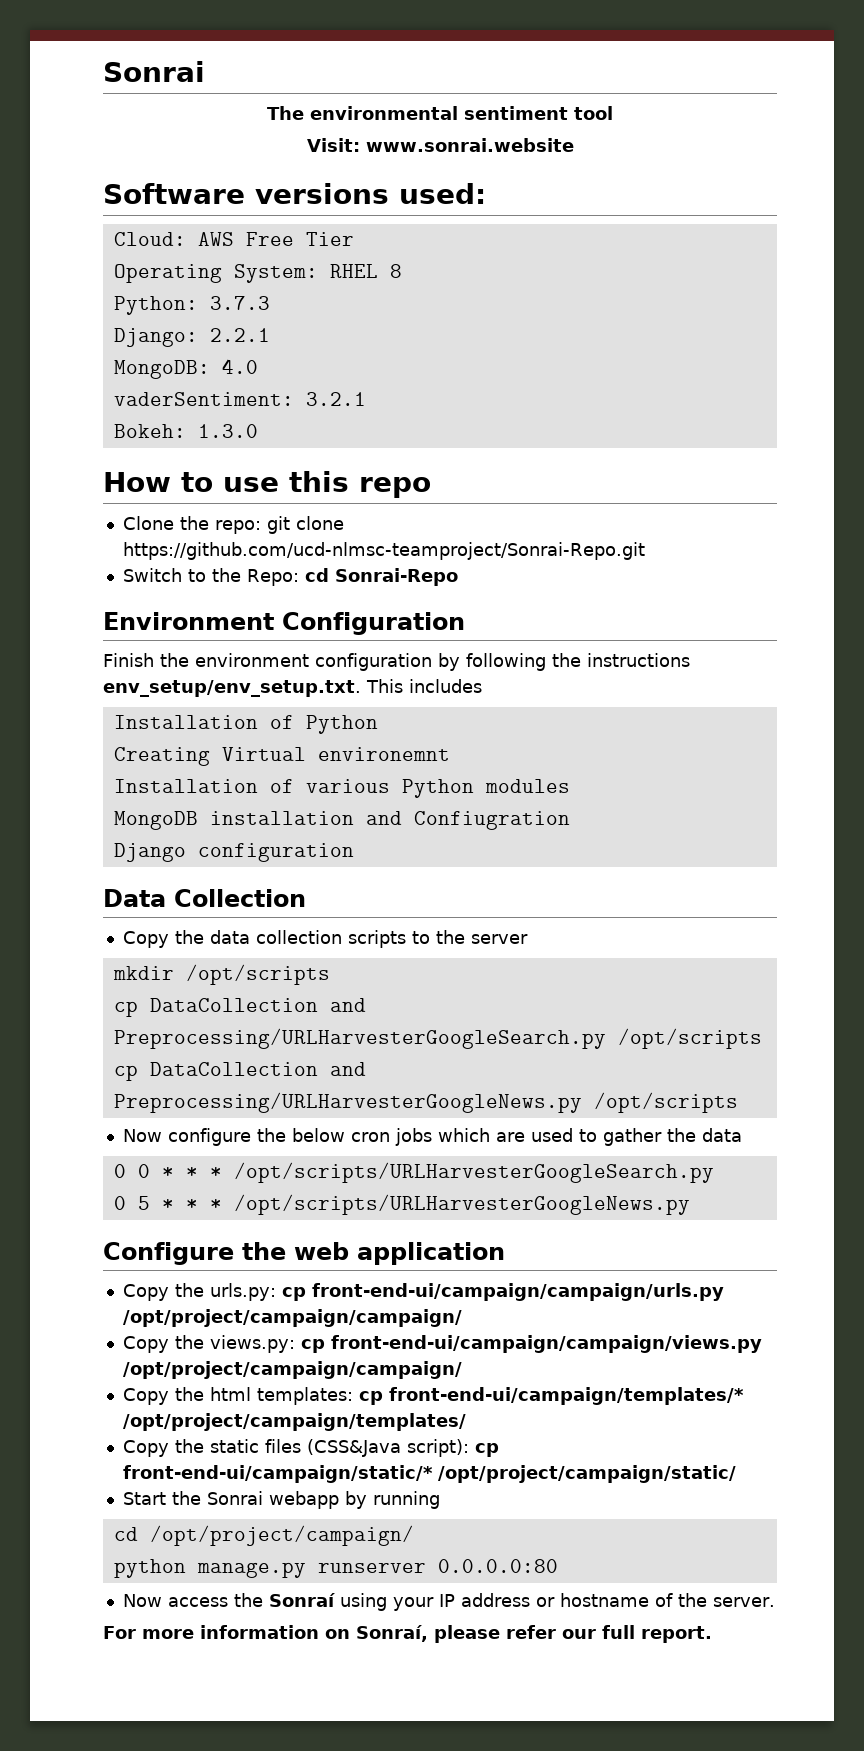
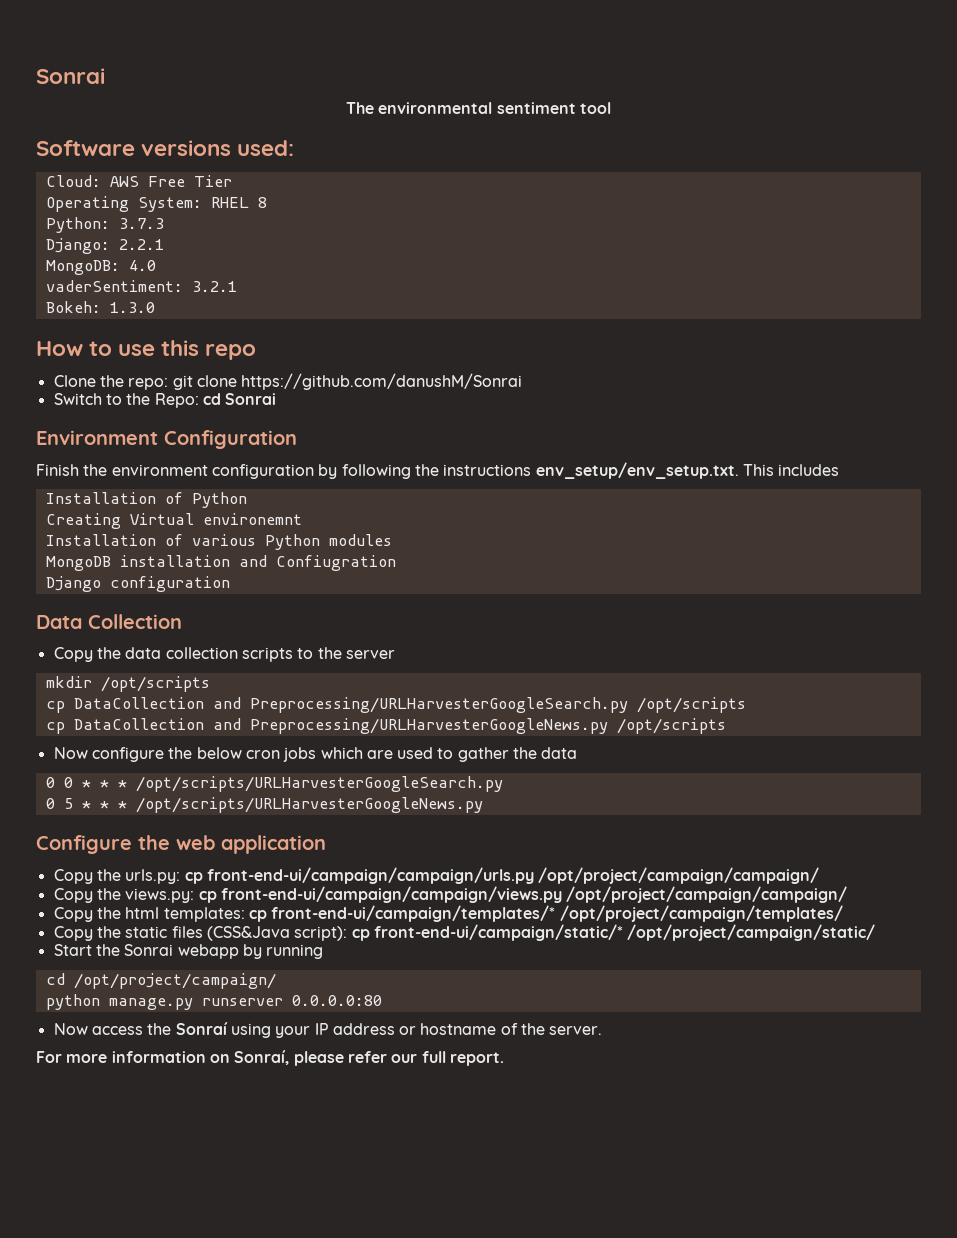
[306,138,574,152] // Visit: www.sonrai.website -> (611, 108) none
[122,542,645,560] https://github.com/ucd-nlmsc-teamproject/Sonrai-Repo.git -> [241,373,523,390] https://github.com/danushM/Sonrai
[334,568,458,586] Sonrai-Repo -> [225,393,277,405] Sonrai

